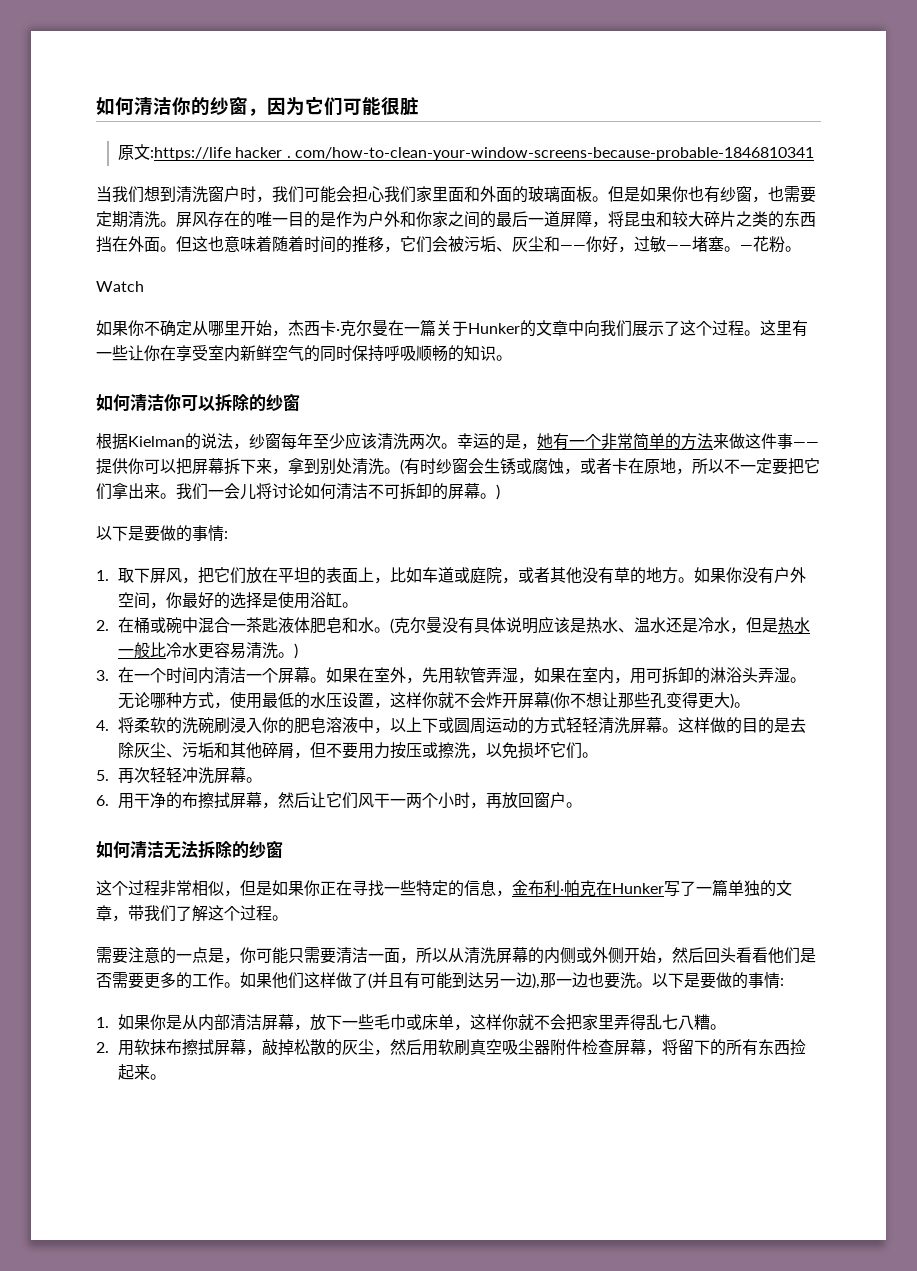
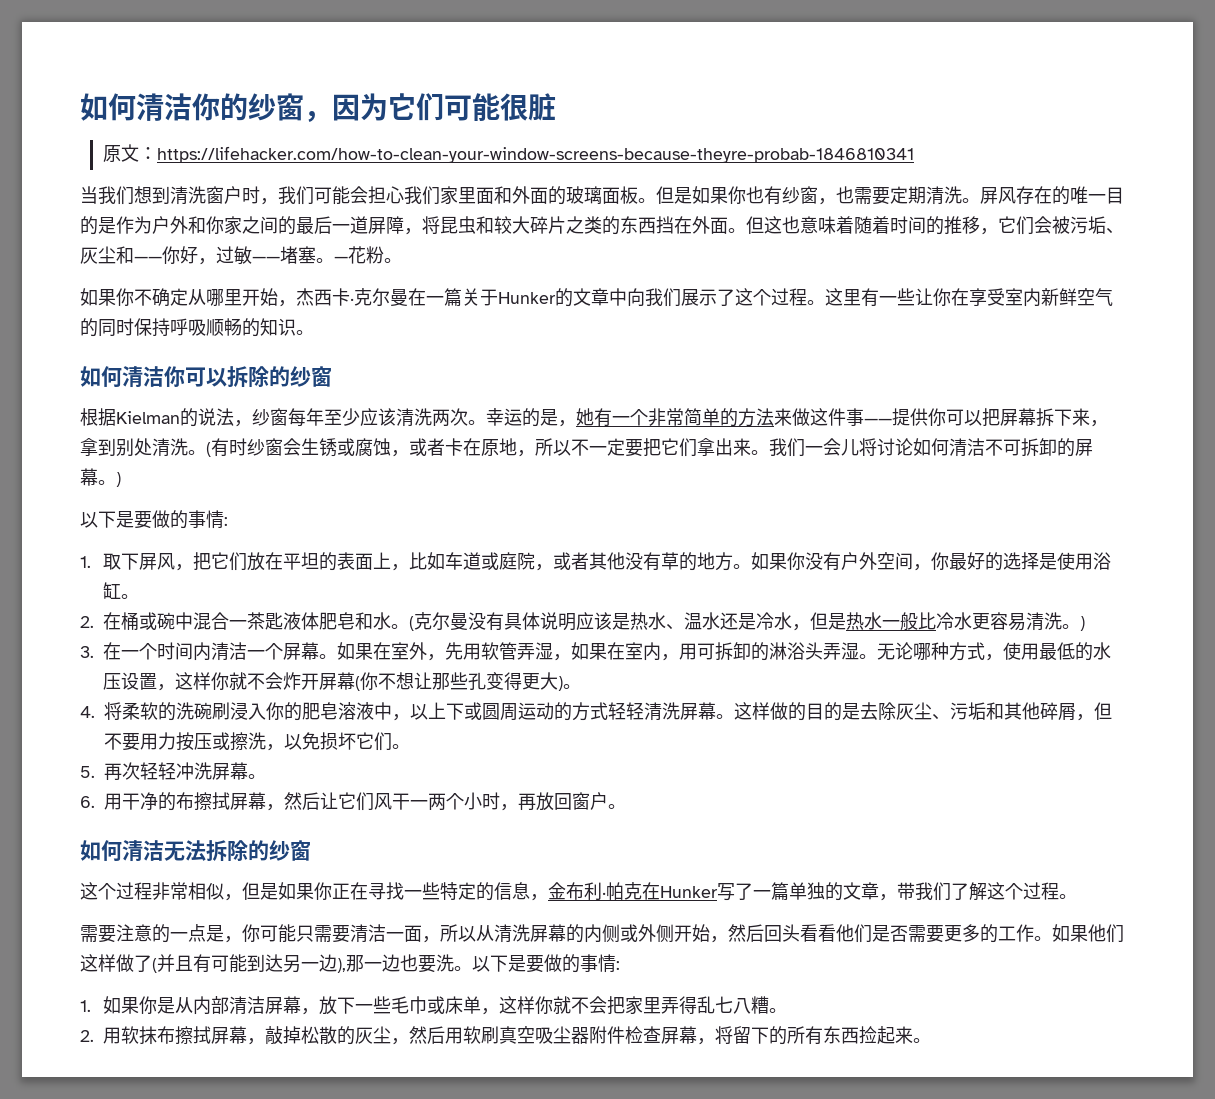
[149,147,814,161] :https://life hacker . com/how-to-clean-your-window-screens-because-probable-1846810341 -> [138,146,914,163] ：https://lifehacker.com/how-to-clean-your-window-screens-because-theyre-probab-1846810341
[96,281,144,292] // Watch -> (402, 260) none

